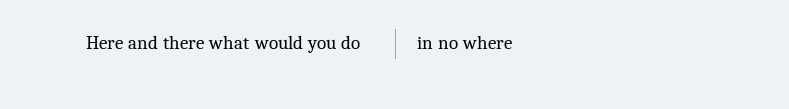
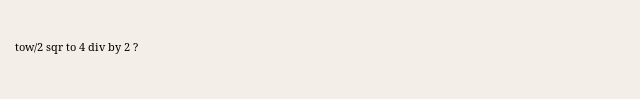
[86,35,513,53] Here and there what would you do in no where -> [15,43,138,54] tow/2 sqr to 4 div by 2 ?

